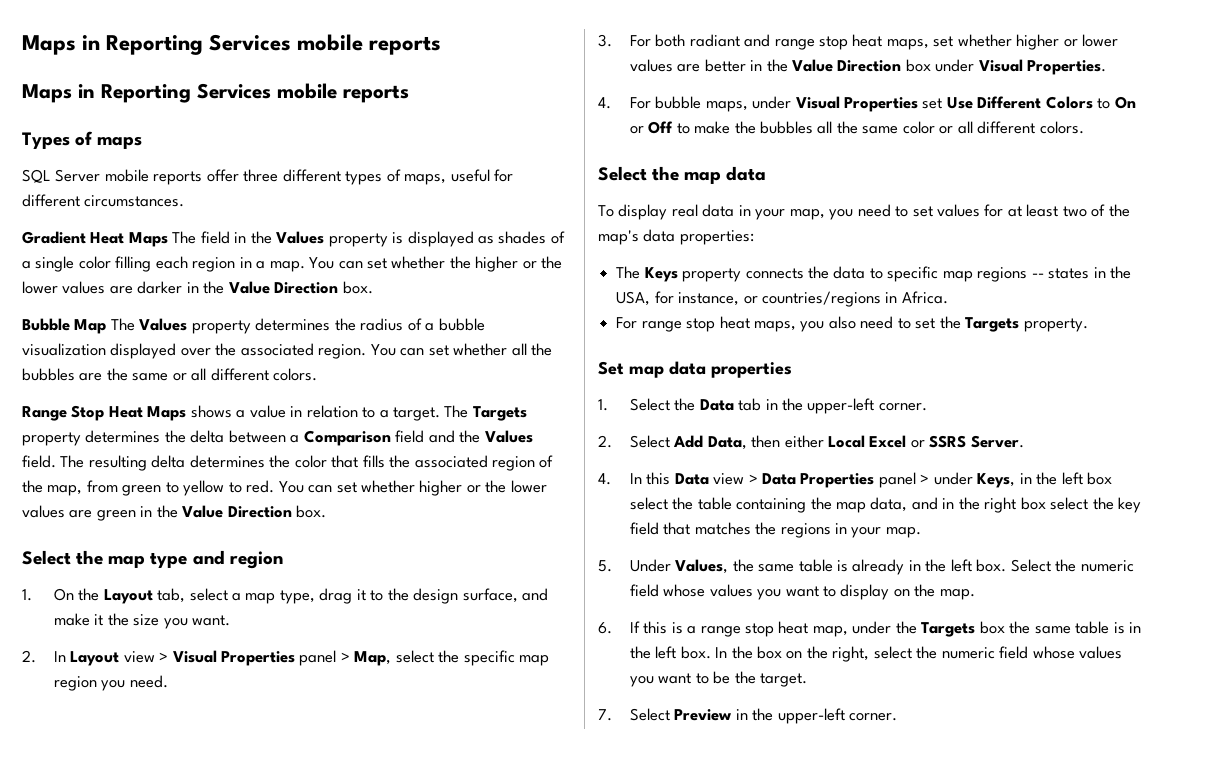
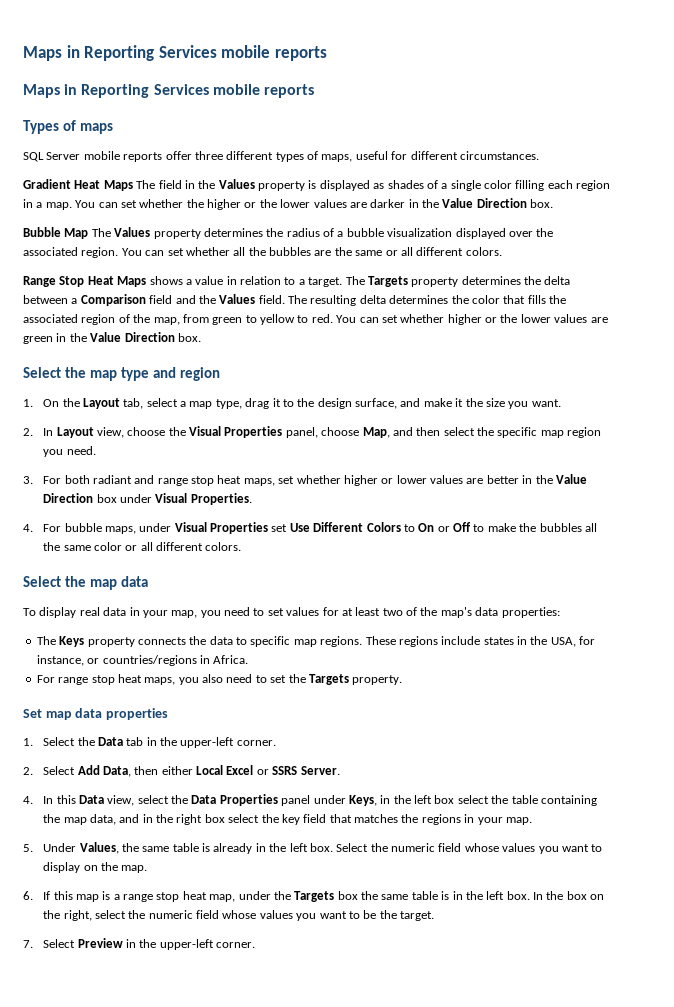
[123,650,392,666] view > Visual Properties panel > Map, -> [96,426,441,438] view, choose the Visual Properties panel, choose Map, and then
[977,267,1044,282] regions -- -> [320,636,481,647] regions. These regions include
[713,473,758,485] view > -> [107,795,189,806] view, select the
[920,474,930,484] > -> (311, 800) none
(668, 627) none -> [75,894,99,902] map

